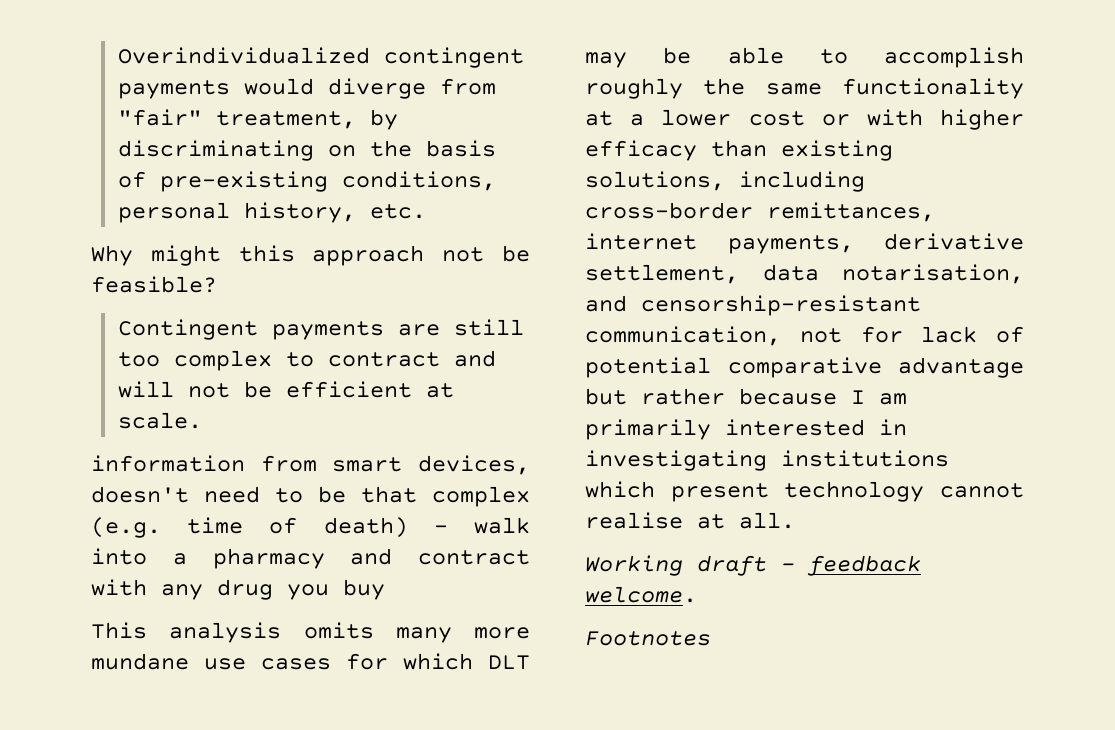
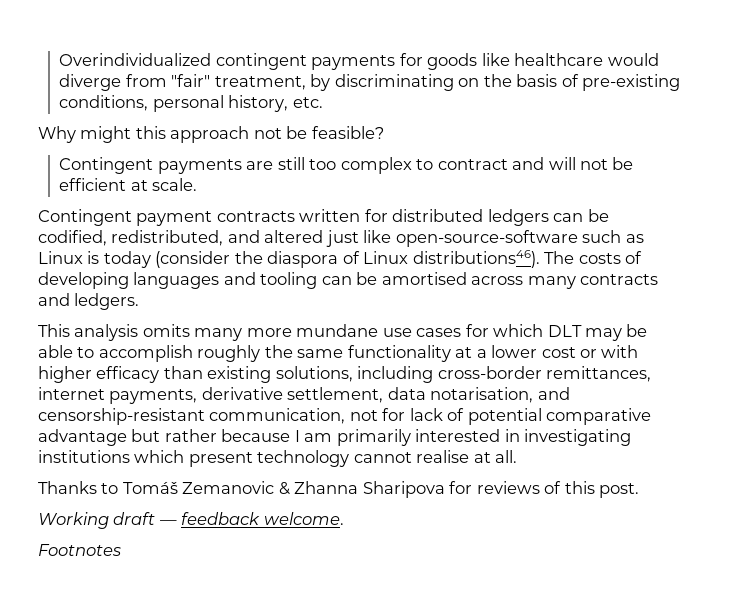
(230, 89) none -> [399,53,604,70] for goods like healthcare
[91,455,530,475] [91,486,530,507] [91,517,530,538] [91,548,530,569] [91,579,385,600] information from smart devices, doesn't need to be that complex (e.g. time of death) - walk into a pharmacy and contract with any drug you buy -> [38,209,609,226] [38,230,644,247] [38,250,643,268] [38,272,659,289] [38,293,140,310] Contingent payment contracts written for distributed ledgers can be codified, redistributed, and altered just like open-source-software such as Linux is today (consider the diaspora of Linux distributions46). The costs of developing languages and tooling can be amortised across many contracts and ledgers.
(795, 520) none -> [38,481,640,498] // Thanks to Tomáš Zemanovic & Zhanna Sharipova for reviews of this post.
[781,563,795,571] - -> [158,520,177,525] —

